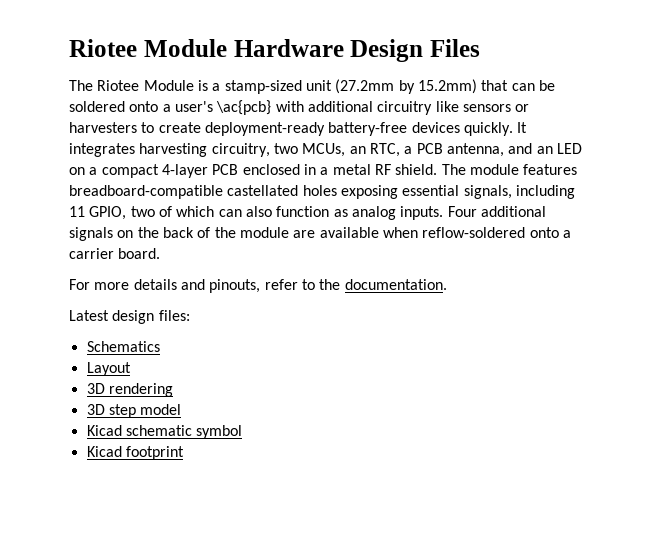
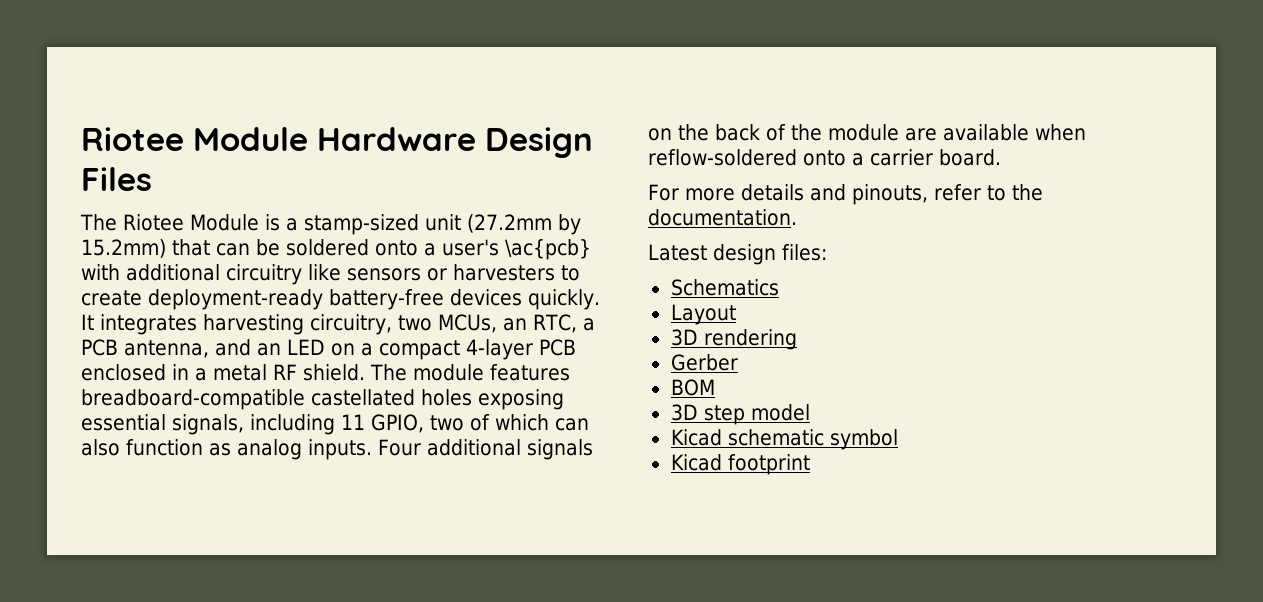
(173, 390) none -> [670,354,738,371] [670,379,715,396] // Gerber // BOM

